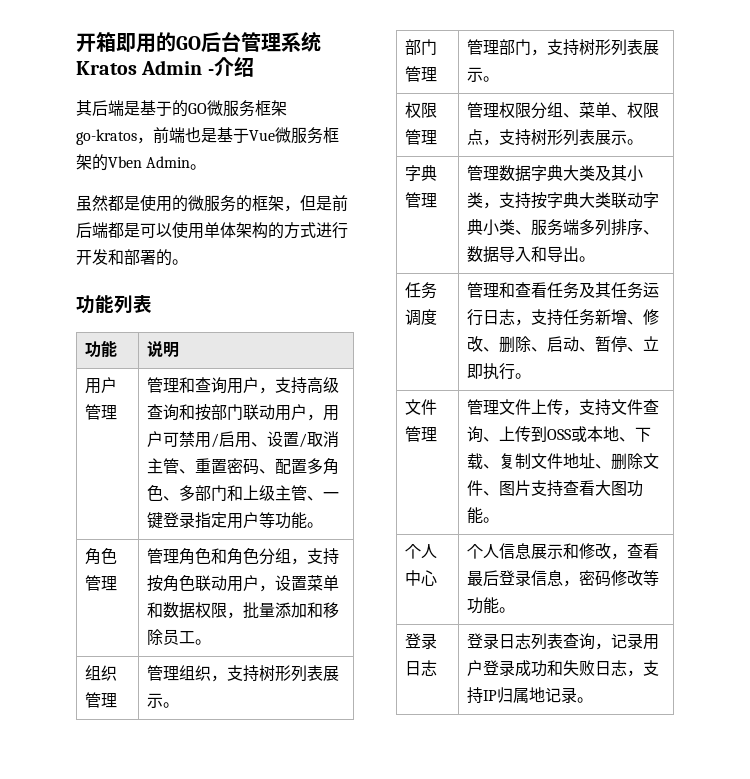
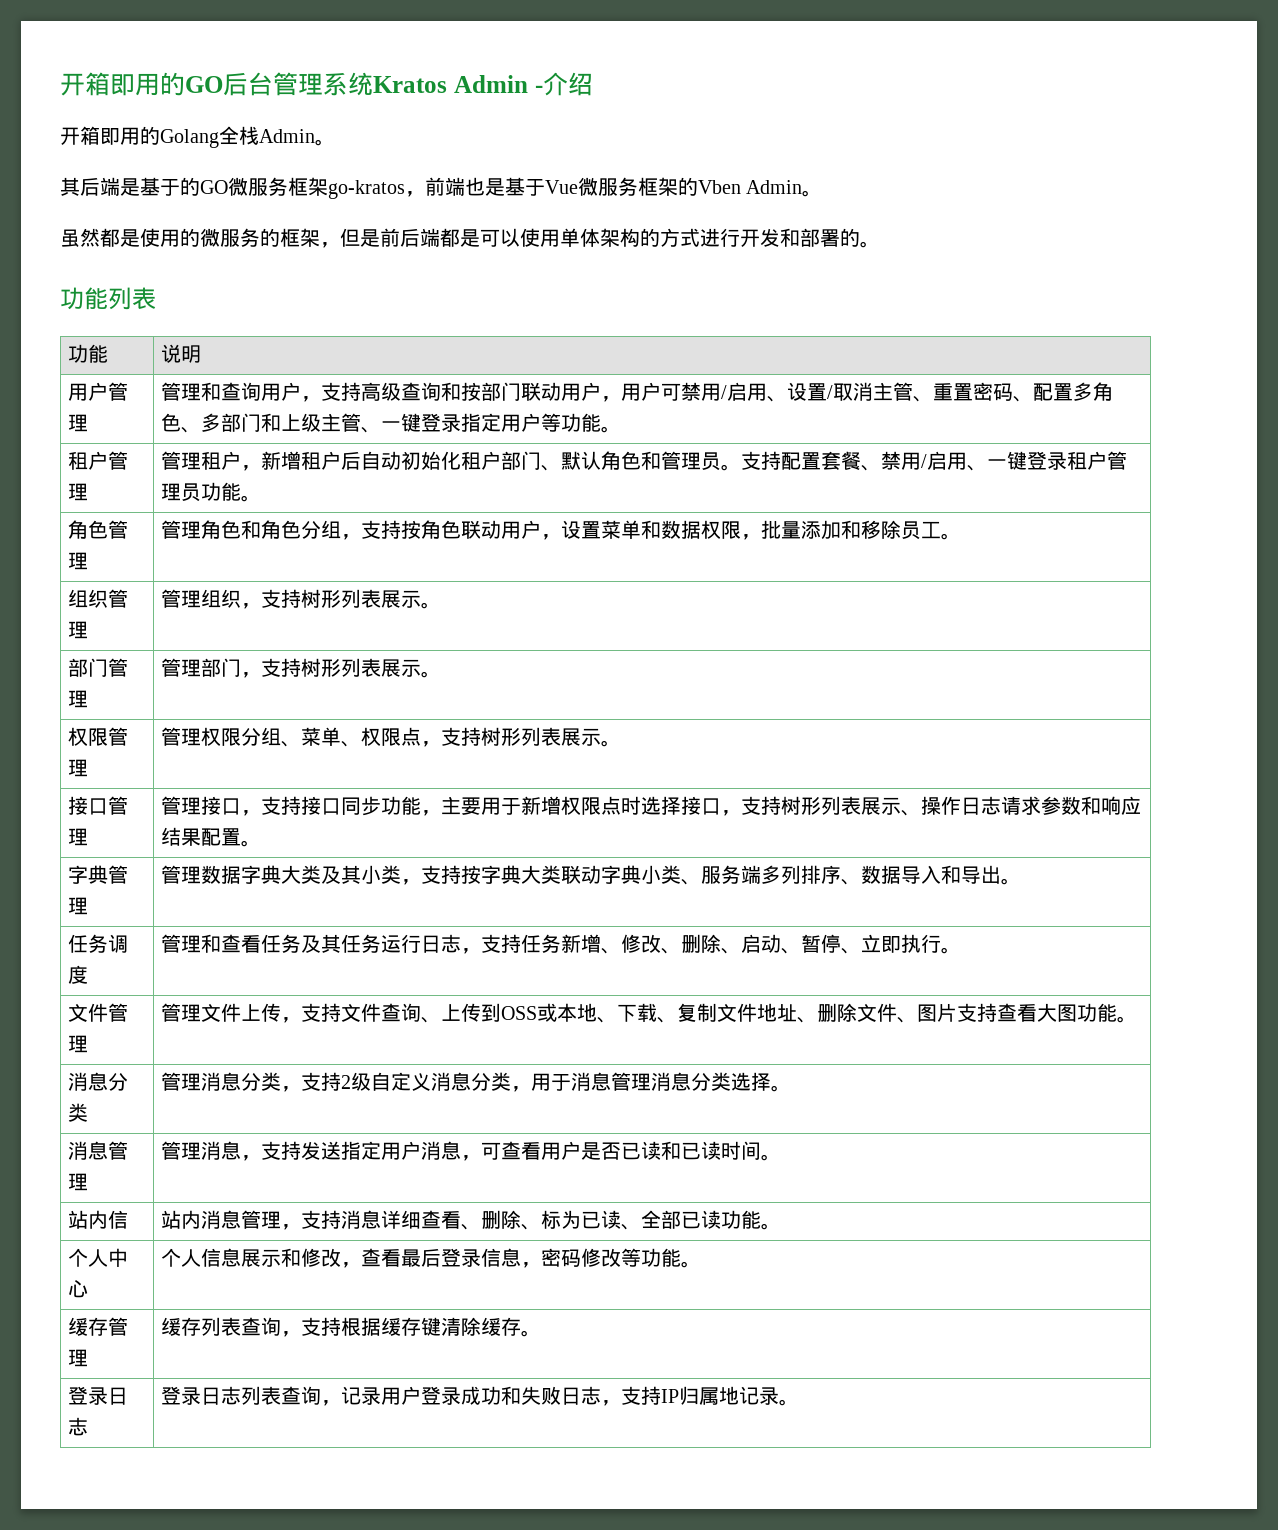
(254, 67) none -> [60,126,335,148] // 开箱即用的Golang全栈Admin。
(323, 525) none -> [68,451,129,470] [68,483,89,501] [161,451,1128,471] [161,482,262,502] // 租户管理 | 管理租户，新增租户后自动初始化租户部门、默认角色和管理员。支持配置套餐、禁用/启用、一键登录租户管理员功能。
(643, 142) none -> [68,796,129,815] [68,828,89,846] [161,796,1142,816] [161,827,262,847] // 接口管理 | 管理接口，支持接口同步功能，主要用于新增权限点时选择接口，支持树形列表展示、操作日志请求参数和响应结果配置。
(499, 520) none -> [68,1072,129,1091] [68,1103,89,1122] [161,1072,792,1092] [68,1141,129,1160] [68,1173,89,1191] [161,1141,782,1161] [68,1210,129,1229] [161,1210,782,1230] // 消息分类 | 管理消息分类，支持2级自定义消息分类，用于消息管理消息分类选择。 // 消息管理 | 管理消息，支持发送指定用户消息，可查看用户是否已读和已读时间。 // 站内信 | 站内消息管理，支持消息详细查看、删除、标为已读、全部已读功能。
(515, 610) none -> [68,1317,129,1336] [68,1349,89,1367] [161,1317,542,1337] // 缓存管理 | 缓存列表查询，支持根据缓存键清除缓存。

